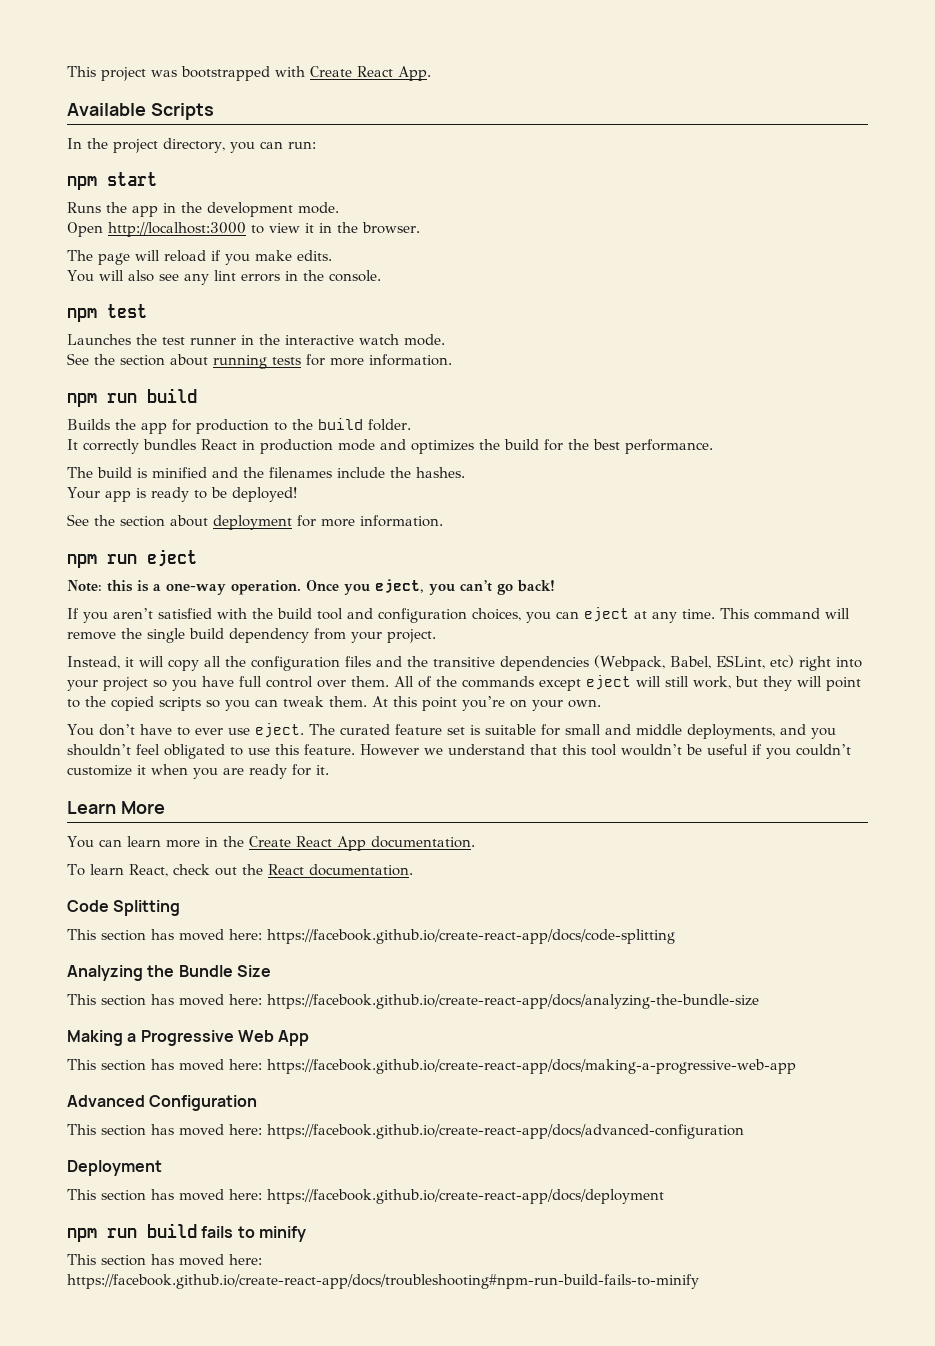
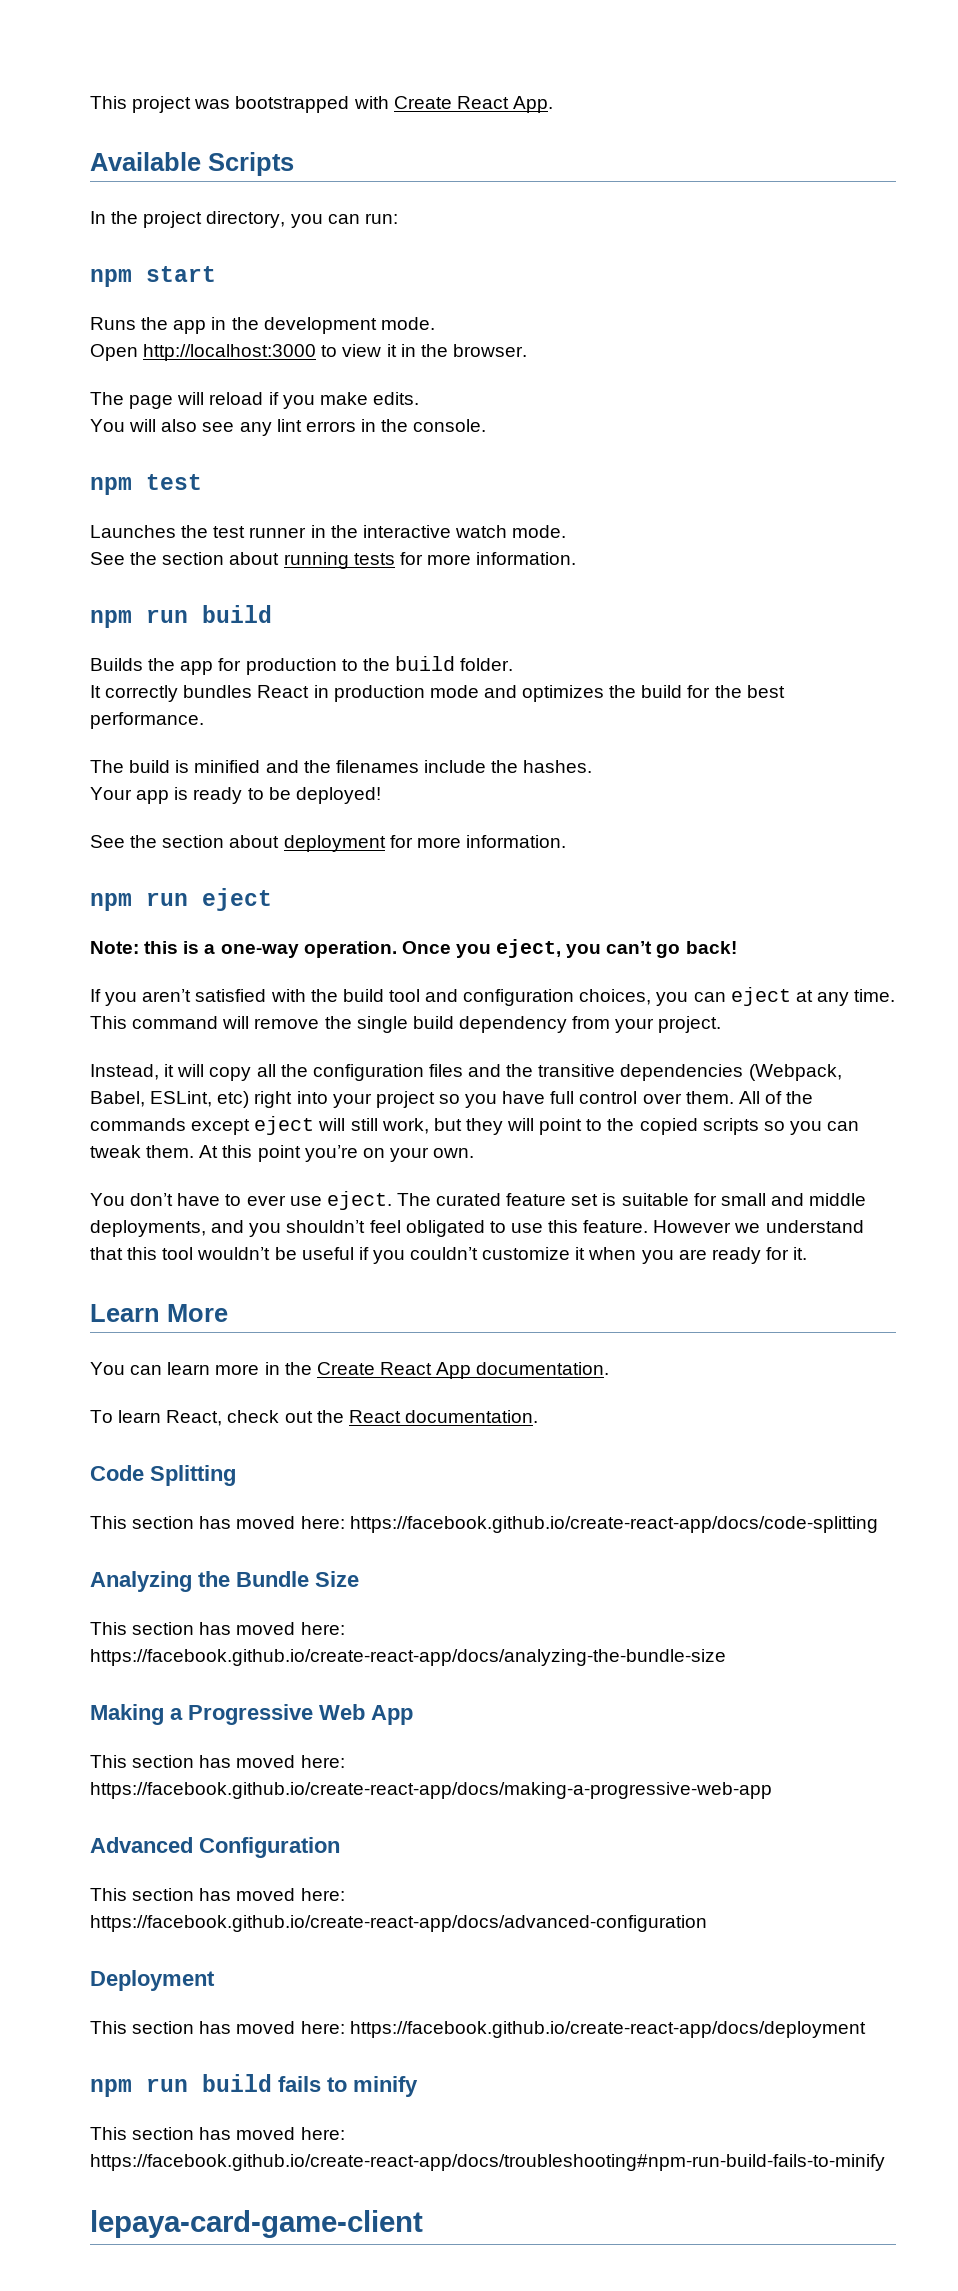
(699, 1281) none -> [90,2210,423,2238] // lepaya-card-game-client

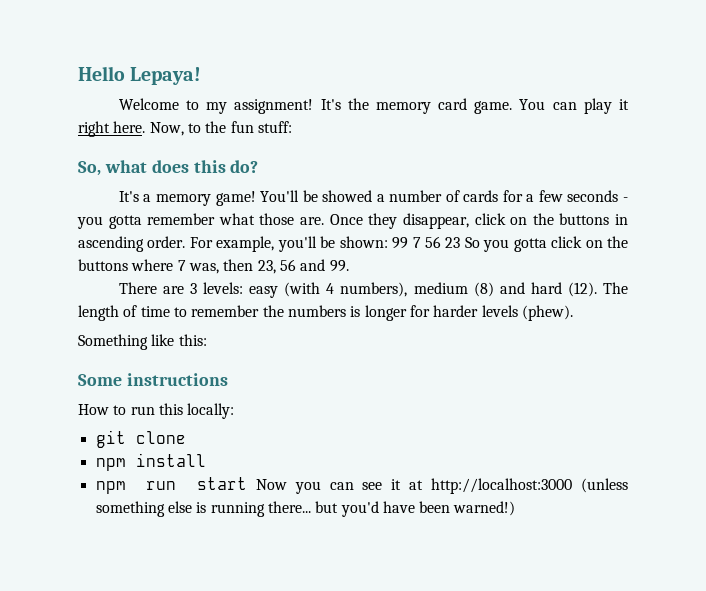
[90,96,553,113] [90,152,294,176] [90,211,398,228] [90,266,216,287] [90,317,435,334] [90,344,527,361] [90,392,419,409] [90,419,487,436] [90,474,202,495] [90,525,567,538] [90,552,577,569] [90,605,272,628] [90,656,514,675] [90,685,785,702] [90,712,204,729] [90,760,593,773] [90,787,381,804] [90,835,566,852] [90,888,272,911] [90,939,737,958] [90,987,896,1006] [90,1016,722,1033] [90,1064,842,1081] [90,1091,814,1108] [90,1116,860,1135] [90,1145,475,1162] [90,1191,867,1210] [90,1220,864,1237] [90,1247,808,1264] [90,1304,228,1322] [90,1362,610,1379] [90,1410,538,1426] [90,1465,236,1486] [90,1516,878,1533] [90,1571,359,1592] [90,1622,345,1635] [90,1649,726,1666] [90,1704,413,1725] [90,1755,345,1768] [90,1782,772,1799] [90,1837,340,1858] [90,1888,345,1901] [90,1915,707,1932] [90,1970,215,1991] [90,2021,866,2038] [90,2074,418,2097] [90,2127,345,2140] [90,2154,885,2171] [90,2210,423,2238] This project was bootstrapped with Create React App. // Available Scripts // In the project directory, you can run: // npm start // Runs the app in the development mode. // Open http://localhost:3000 to view it in the browser. // The page will reload if you make edits. // You will also see any lint errors in the console. // npm test // Launches the test runner in the interactive watch mode. // See the section about running tests for more information. // npm run build // Builds the app for production to the build folder. // It correctly bundles React in production mode and optimizes the build for the best performance. // The build is minified and the filenames include the hashes. // Your app is ready to be deployed! // See the section about deployment for more information. // npm run eject // Note: this is a one-way operation. Once you eject, you can’t go back! // If you aren’t satisfied with the build tool and configuration choices, you can eject at any time. This command will remove the single build dependency from your project. // Instead, it will copy all the configuration files and the transitive dependencies (Webpack, Babel, ESLint, etc) right into your project so you have full control over them. All of the commands except eject will still work, but they will point to the copied scripts so you can tweak them. At this point you’re on your own. // You don’t have to ever use eject. The curated feature set is suitable for small and middle deployments, and you shouldn’t feel obligated to use this feature. However we understand that this tool wouldn’t be useful if you couldn’t customize it when you are ready for it. // Learn More // You can learn more in the Create React App documentation. // To learn React, check out the React documentation. // Code Splitting // This section has moved here: https://facebook.github.io/create-react-app/docs/code-splitting // Analyzing the Bundle Size // This section has moved here: https://facebook.github.io/create-react-app/docs/analyzing-the-bundle-size // Making a Progressive Web App // This section has moved here: https://facebook.github.io/create-react-app/docs/making-a-progressive-web-app // Advanced Configuration // This section has moved here: https://facebook.github.io/create-react-app/docs/advanced-configuration // Deployment // This section has moved here: https://facebook.github.io/create-react-app/docs/deployment // npm run build fails to minify // This section has moved here: https://facebook.github.io/create-react-app/docs/troubleshooting#npm-run-build-fails-to-minify // lepaya-card-game-client -> [78,66,202,85] [118,98,630,114] [78,121,292,137] [78,160,259,176] [118,190,628,206] [77,213,629,229] [78,236,628,252] [78,259,349,274] [118,282,629,298] [78,305,573,321] [78,334,207,350] [78,373,228,386] [78,403,235,419] [95,430,186,448] [95,453,206,471] [95,477,628,494] [95,501,516,517] Hello Lepaya! // Welcome to my assignment! It's the memory card game. You can play it right here. Now, to the fun stuff: // So, what does this do? // It's a memory game! You'll be showed a number of cards for a few seconds - you gotta remember what those are. Once they disappear, click on the buttons in ascending order. For example, you'll be shown: 99 7 56 23 So you gotta click on the buttons where 7 was, then 23, 56 and 99. // There are 3 levels: easy (with 4 numbers), medium (8) and hard (12). The length of time to remember the numbers is longer for harder levels (phew). // Something like this: // Some instructions // How to run this locally: // git clone // npm install // npm run start Now you can see it at http://localhost:3000 (unless something else is running there... but you'd have been warned!)

